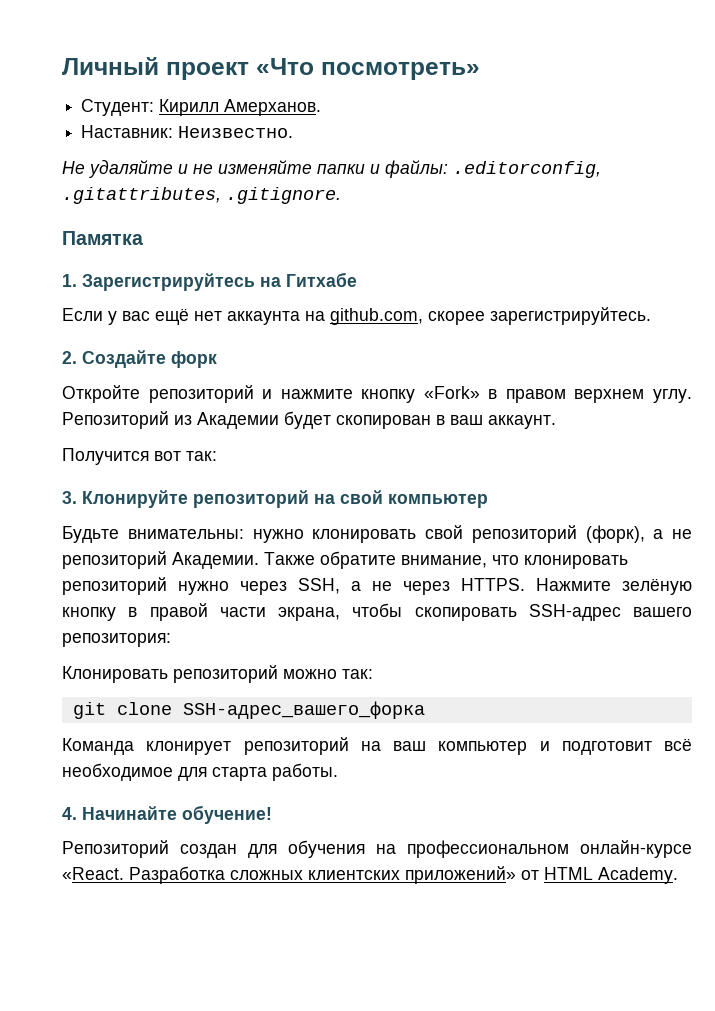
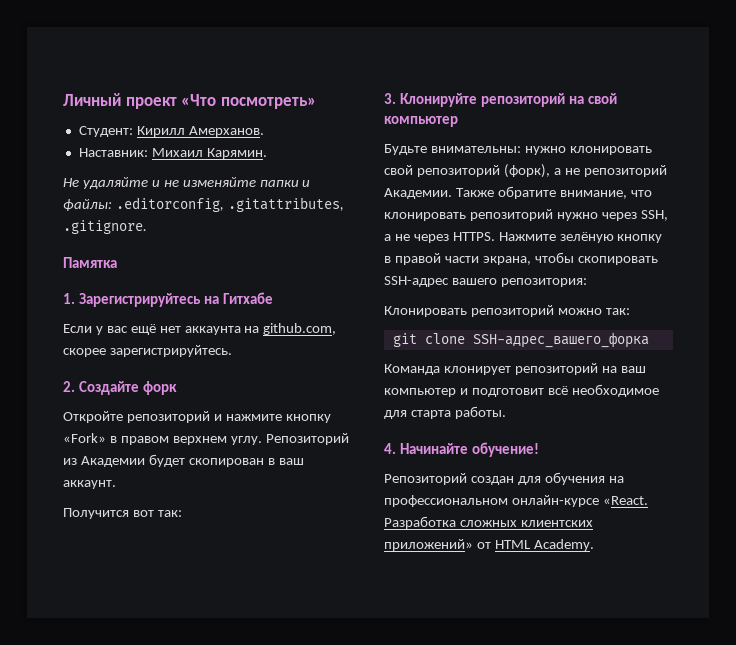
[178,126,294,138] Неизвестно. -> [151,148,267,159] Михаил Карямин.

